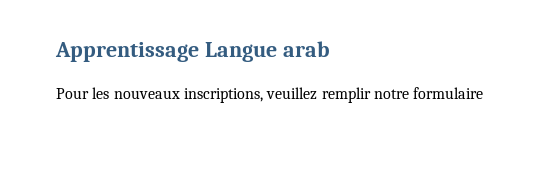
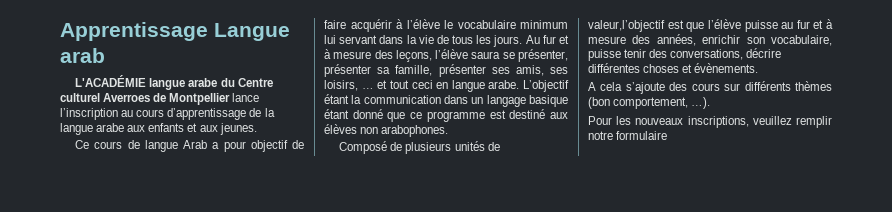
(330, 49) none -> [75,75,273,90] [60,93,260,105] [60,108,275,120] [60,123,257,135] [75,140,304,152] [324,19,568,32] [324,35,569,47] [324,49,568,62] [324,64,568,77] [324,80,569,92] [324,94,568,107] [324,109,568,122] [324,124,449,137] [339,141,500,154] [588,19,833,32] [588,34,832,46] [588,48,782,61] [588,63,759,73] [588,81,832,94] [588,97,711,109] // L'ACADÉMIE langue arabe du Centre culturel Averroes de Montpellier lance l’inscription au cours d’apprentissage de la langue arabe aux enfants et aux jeunes. // Ce cours de langue Arab a pour objectif de faire acquérir à l’élève le vocabulaire minimum lui servant dans la vie de tous les jours. Au fur et à mesure des leçons, l’élève saura se présenter, présenter sa famille, présenter ses amis, ses loisirs, … et tout ceci en langue arabe. L’objectif étant la communication dans un langage basique étant donné que ce programme est destiné aux élèves non arabophones. // Composé de plusieurs unités de valeur,l’objectif est que l’élève puisse au fur et à mesure des années, enrichir son vocabulaire, puisse tenir des conversations, décrire différentes choses et évènements. // A cela s’ajoute des cours sur différents thèmes (bon comportement, …).

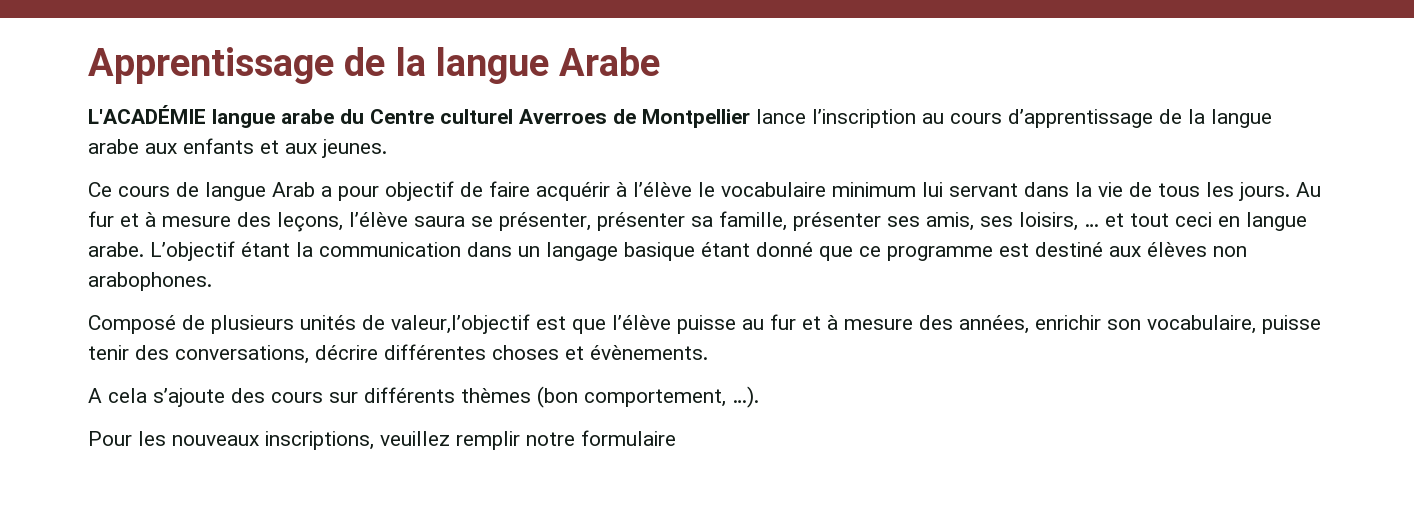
[214,23,290,41] [60,48,105,63] Langue arab -> [344,47,661,84] de la langue Arabe

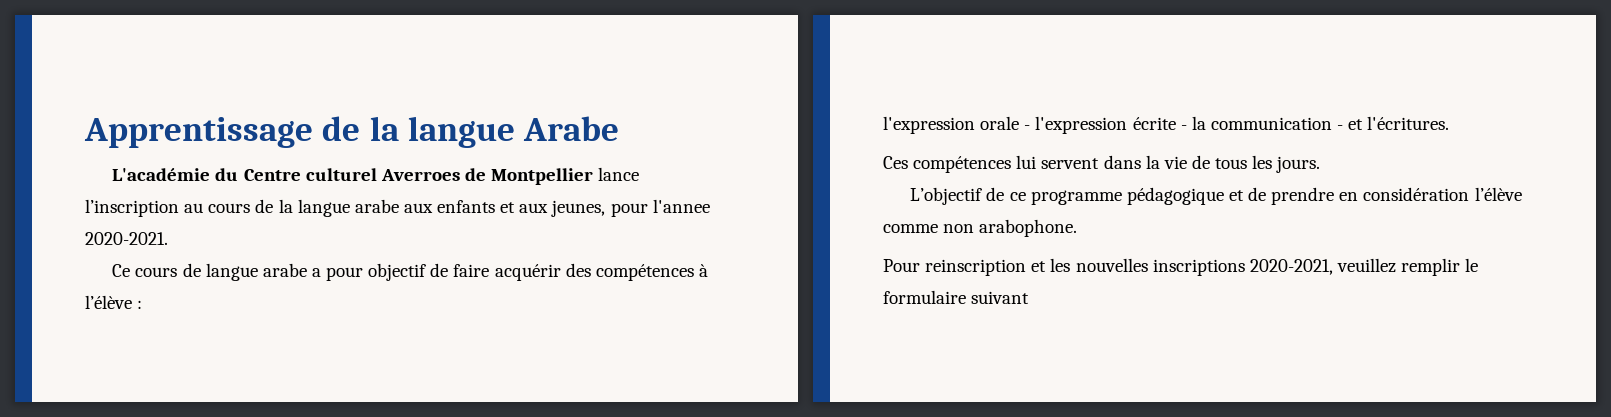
[88,105,334,128] L'ACADÉMIE langue arabe -> [112,168,211,181] L'académie
[1008,109,1153,128] d’apprentissage -> (251, 208) none
[322,139,387,158] jeunes. -> [551,199,710,217] [85,232,168,245] jeunes, pour l'annee 2020-2021.
[272,182,315,197] Arab -> [262,263,307,277] arabe
[616,182,1018,197] à l’élève le vocabulaire minimum lui servant -> [565,263,708,281] [85,295,143,309] [883,116,1450,134] [883,155,1100,173] des compétences à l’élève : // l'expression orale - l'expression écrite - la communication - et l'écritures. // Ces compétences lui servent
[1296,182,1321,197] [88,211,1307,232] [88,241,1247,261] [88,272,212,291] [88,314,1321,334] [88,344,708,364] [88,386,759,408] [88,430,676,450] Au fur et à mesure des leçons, l’élève saura se présenter, présenter sa famille, présenter ses amis, ses loisirs, … et tout ceci en langue arabe. L’objectif étant la communication dans un langage basique étant donné que ce programme est destiné aux élèves non arabophones. // Composé de plusieurs unités de valeur,l’objectif est que l’élève puisse au fur et à mesure des années, enrichir son vocabulaire, puisse tenir des conversations, décrire différentes choses et évènements. // A cela s’ajoute des cours sur différents thèmes (bon comportement, …). // Pour les nouveaux inscriptions, veuillez remplir notre formulaire -> [910,187,1522,205] [883,219,1078,237] [883,258,1479,276] [883,290,1030,304] // L’objectif de ce programme pédagogique et de prendre en considération l’élève comme non arabophone. // Pour reinscription et les nouvelles inscriptions 2020-2021, veuillez remplir le formulaire suivant

